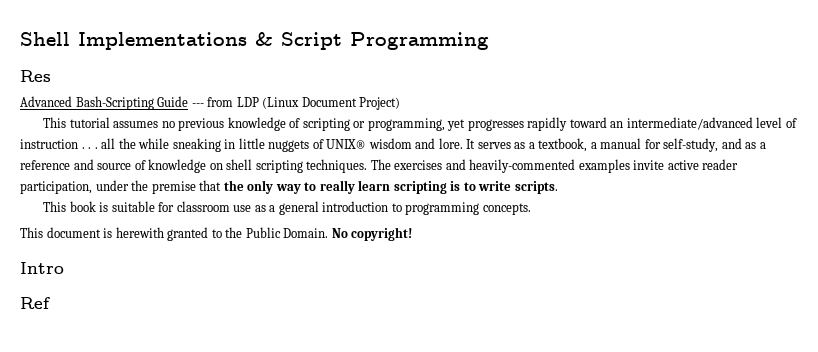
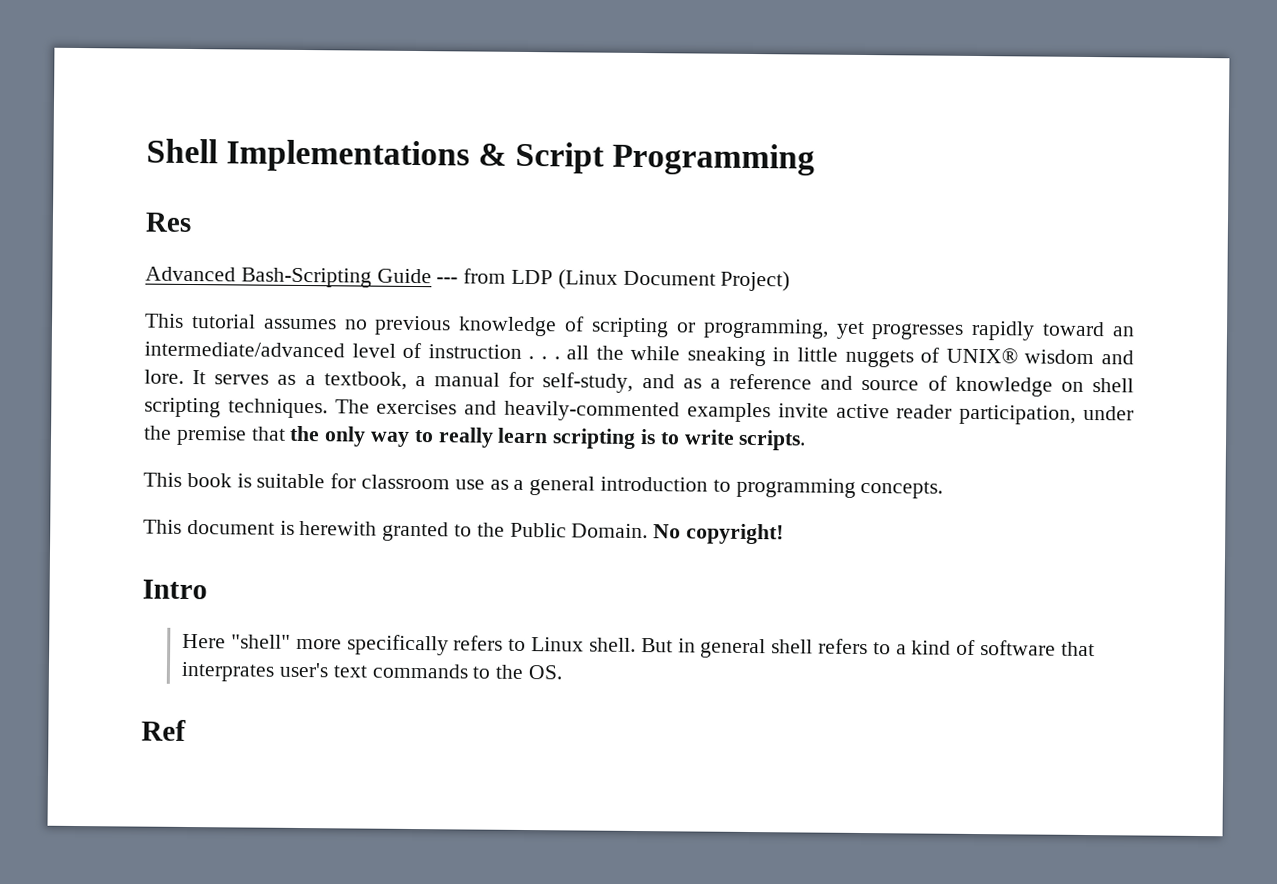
(64, 268) none -> [182,633,1095,659] [181,661,564,682] // Here "shell" more specifically refers to Linux shell. But in general shell refers to a kind of software that interprates user's text commands to the OS.

